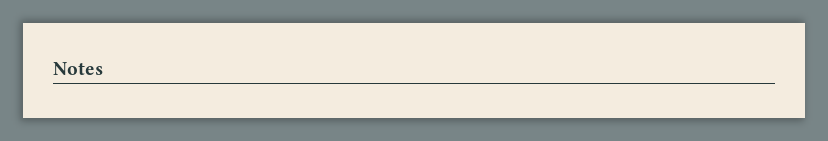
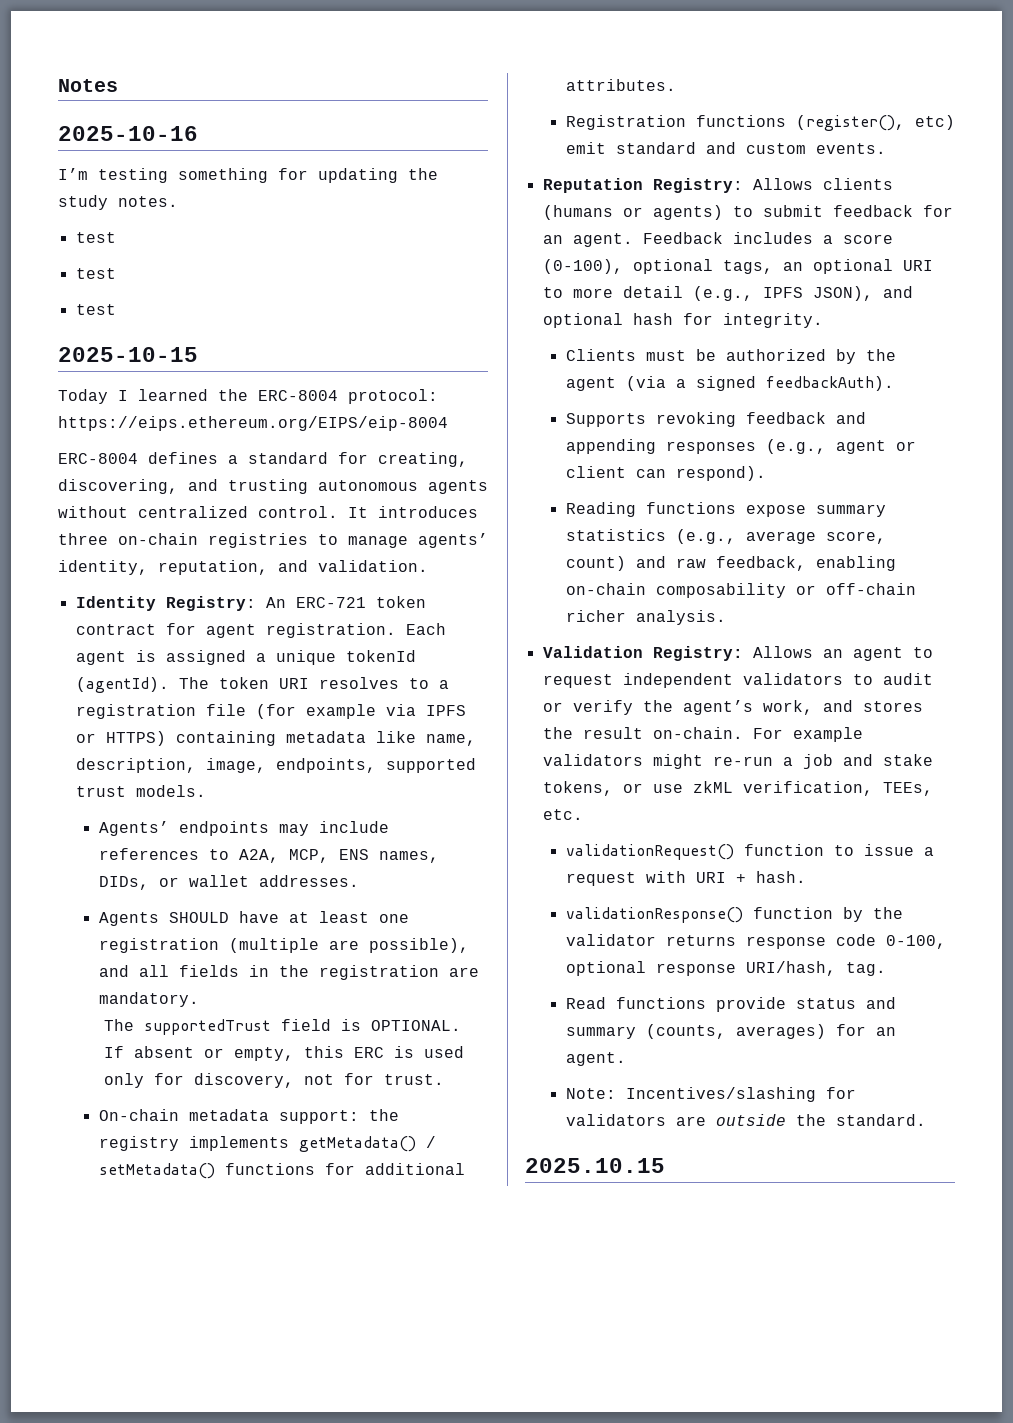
(103, 68) none -> [58,126,198,141] [58,168,438,183] [58,195,178,210] [75,232,116,243] [75,268,116,279] [75,304,116,315] [58,347,198,362] [58,389,438,404] [58,416,448,431] [58,452,468,467] [58,479,488,494] [58,506,478,518] [58,533,488,548] [58,560,428,575] [75,596,426,611] [75,623,446,638] [75,650,416,665] [75,677,449,693] [75,704,466,719] [75,731,476,746] [75,758,476,773] [75,785,206,797] [98,821,389,836] [98,848,439,863] [98,875,359,890] [98,911,409,926] [98,938,469,953] [98,965,479,980] [98,992,199,1007] [104,1019,462,1035] [104,1046,465,1061] [104,1073,445,1088] [98,1109,399,1124] [98,1136,436,1152] [98,1163,465,1179] [565,79,676,91] [565,115,955,131] [565,142,886,154] [542,178,893,193] [542,205,953,220] [542,232,893,247] [542,259,933,274] [542,286,913,301] [542,313,823,328] [565,349,896,364] [565,376,894,391] [565,412,866,427] [565,439,916,454] [565,466,766,481] [565,502,886,517] [565,529,886,544] [565,556,896,571] [565,583,916,598] [565,610,726,625] [542,646,933,661] [542,673,933,688] [542,700,923,715] [542,727,863,742] [542,754,933,769] [542,781,933,796] [542,809,583,820] [565,844,934,860] [565,871,806,886] [565,907,903,923] [565,934,946,949] [565,961,886,976] [565,997,896,1012] [565,1024,896,1039] [565,1052,626,1066] [565,1087,856,1102] [565,1114,926,1126] [525,1158,665,1173] // 2025-10-16 // I’m testing something for updating the study notes. // test // test // test // 2025-10-15 // Today I learned the ERC-8004 protocol: https://eips.ethereum.org/EIPS/eip-8004 // ERC-8004 defines a standard for creating, discovering, and trusting autonomous agents without centralized control. It introduces three on-chain registries to manage agents’ identity, reputation, and validation. // Identity Registry: An ERC-721 token contract for agent registration. Each agent is assigned a unique tokenId (agentId). The token URI resolves to a registration file (for example via IPFS or HTTPS) containing metadata like name, description, image, endpoints, supported trust models. // Agents’ endpoints may include references to A2A, MCP, ENS names, DIDs, or wallet addresses. // Agents SHOULD have at least one registration (multiple are possible), and all fields in the registration are mandatory. // The supportedTrust field is OPTIONAL. If absent or empty, this ERC is used only for discovery, not for trust. // On-chain metadata support: the registry implements getMetadata() / setMetadata() functions for additional attributes. // Registration functions (register(), etc) emit standard and custom events. // Reputation Registry: Allows clients (humans or agents) to submit feedback for an agent. Feedback includes a score (0-100), optional tags, an optional URI to more detail (e.g., IPFS JSON), and optional hash for integrity. // Clients must be authorized by the agent (via a signed feedbackAuth). // Supports revoking feedback and appending responses (e.g., agent or client can respond). // Reading functions expose summary statistics (e.g., average score, count) and raw feedback, enabling on-chain composability or off-chain richer analysis. // Validation Registry: Allows an agent to request independent validators to audit or verify the agent’s work, and stores the result on-chain. For example validators might re-run a job and stake tokens, or use zkML verification, TEEs, etc. // validationRequest() function to issue a request with URI + hash. // validationResponse() function by the validator returns response code 0-100, optional response URI/hash, tag. // Read functions provide status and summary (counts, averages) for an agent. // Note: Incentives/slashing for validators are outside the standard. // 2025.10.15

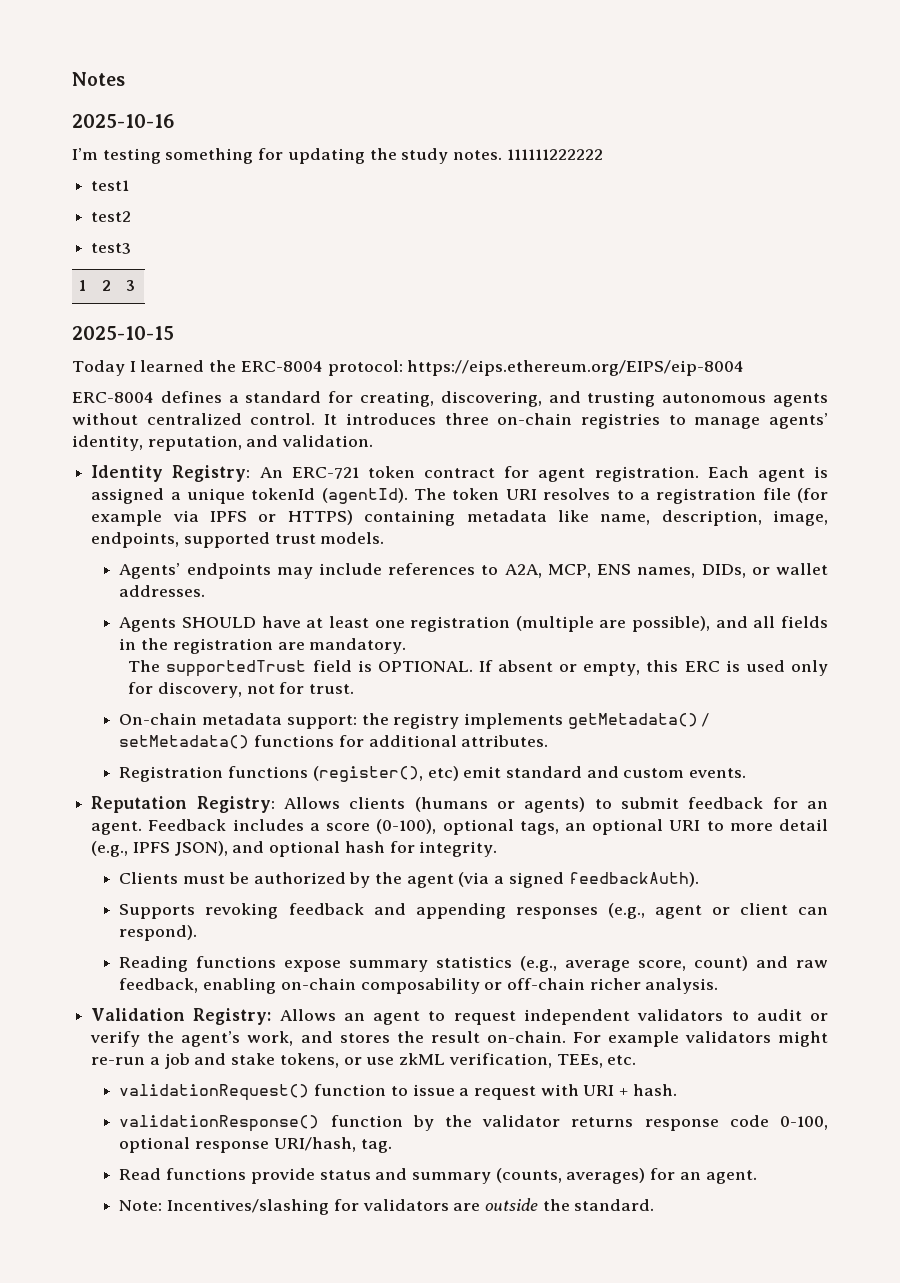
[75,232,116,243] [75,268,116,279] [75,304,116,315] // test // test // test -> [506,149,603,160] [91,180,130,191] [91,211,132,222] [91,243,132,254] [79,280,87,291] [102,280,112,291] [126,280,136,291] 111111222222 // test1 // test2 // test3 // 1 | 2 | 3
[525,1158,665,1173] // 2025.10.15 -> (655, 1205) none

